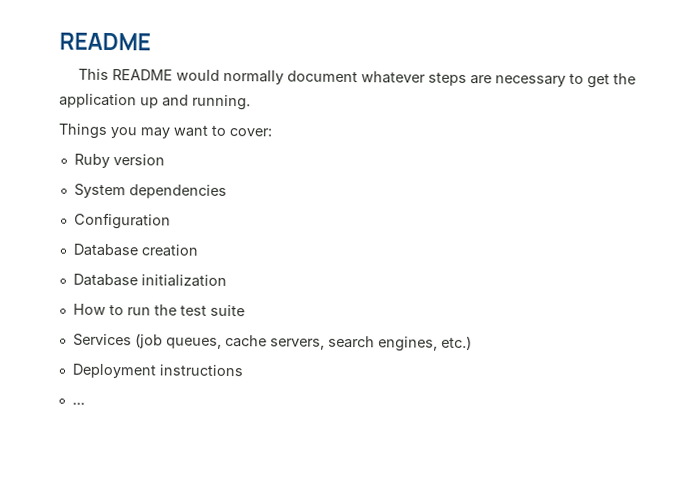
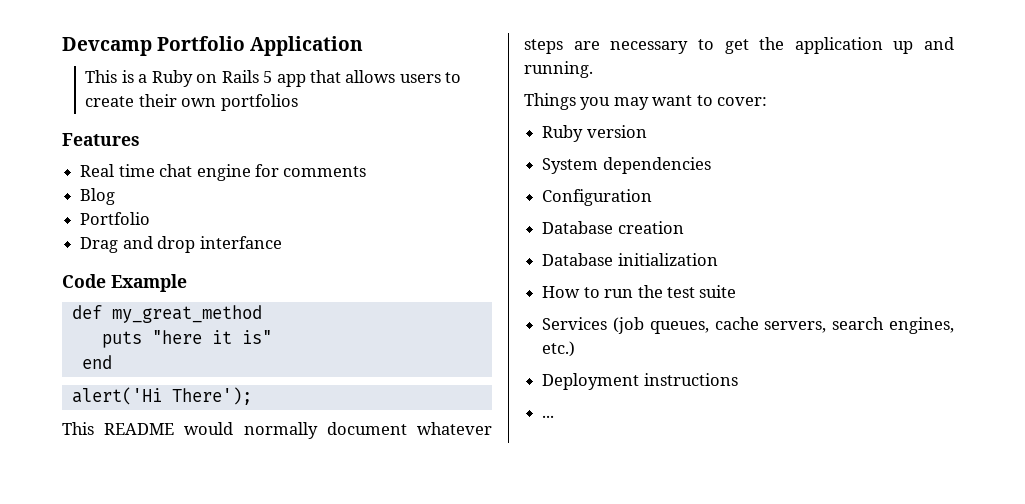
[59,32,151,51] README -> [62,36,364,56] [85,70,462,87] [85,94,298,111] [62,133,140,146] [80,164,367,181] [80,188,116,205] [80,212,151,225] [80,236,282,253] [62,274,187,292] [71,305,262,323] [101,330,272,348] [81,355,112,369] [71,387,252,405] Devcamp Portfolio Application // This is a Ruby on Rails 5 app that allows users to create their own portfolios // Features // Real time chat engine for comments // Blog // Portfolio // Drag and drop interfance // Code Example // def my_great_method // puts "here it is" // end // alert('Hi There');

